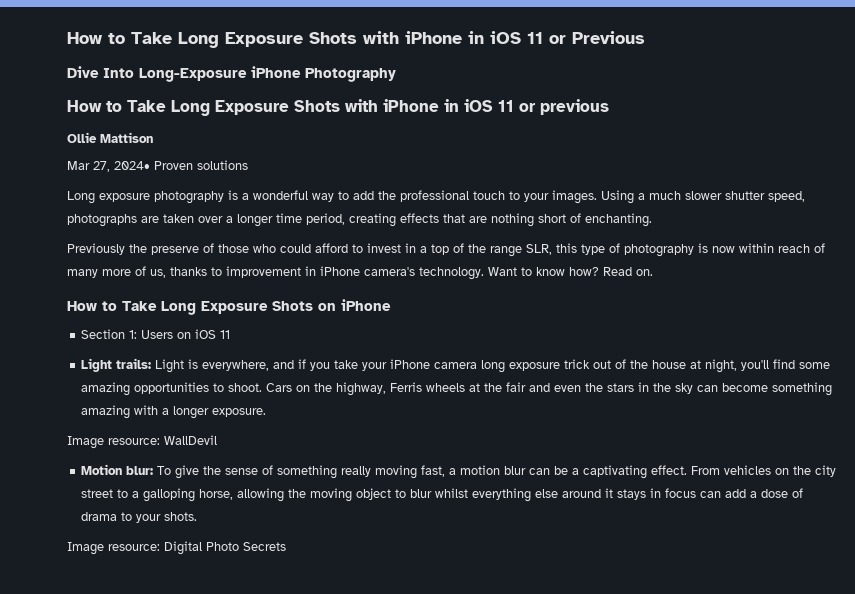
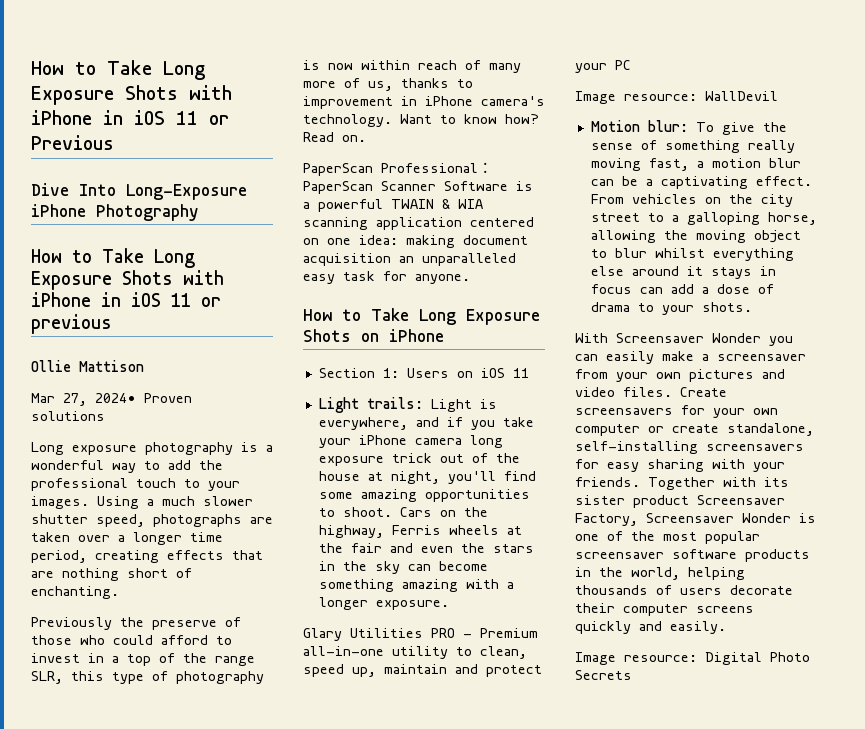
(653, 272) none -> [303,162,493,176] [303,181,533,194] [303,199,483,212] [303,217,534,230] [303,235,528,248] [303,253,516,266] [303,271,470,284] // PaperScan Professional：PaperScan Scanner Software is a powerful TWAIN & WIA scanning application centered on one idea: making document acquisition an unparalleled easy task for anyone.
(267, 412) none -> [303,628,538,641] [303,646,527,659] [303,664,542,677] [575,60,631,73] // Glary Utilities PRO - Premium all-in-one utility to clean, speed up, maintain and protect your PC
(198, 516) none -> [575,333,793,346] [575,351,806,364] [575,369,785,382] [575,387,727,397] [575,405,778,418] [575,423,814,436] [575,441,804,454] [575,459,785,472] [575,477,789,490] [575,495,785,508] [575,513,816,526] [575,531,760,544] [575,549,810,562] [575,567,745,580] [575,585,793,595] [575,603,754,616] [575,621,726,634] // With Screensaver Wonder you can easily make a screensaver from your own pictures and video files. Create screensavers for your own computer or create standalone, self-installing screensavers for easy sharing with your friends. Together with its sister product Screensaver Factory, Screensaver Wonder is one of the most popular screensaver software products in the world, helping thousands of users decorate their computer screens quickly and easily.

